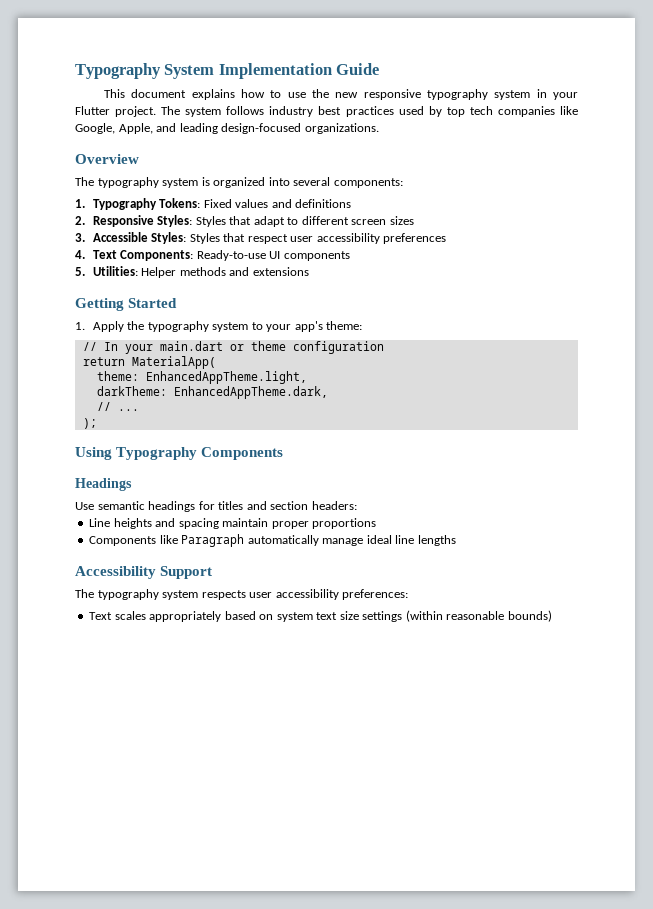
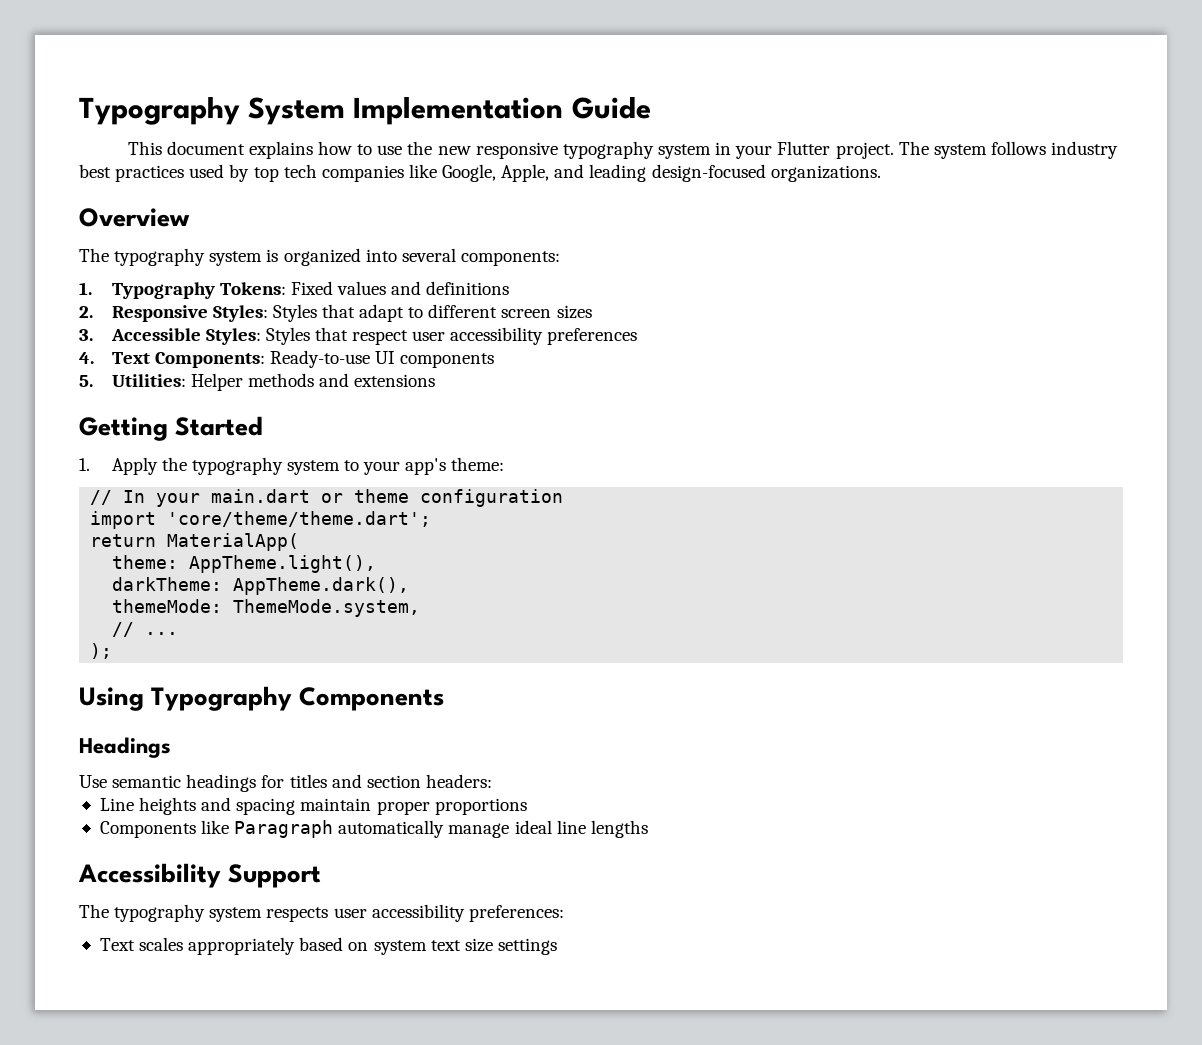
(384, 347) none -> [90,511,432,529] // import 'core/theme/theme.dart';
[145,371,307,384] EnhancedAppTheme.light, -> [189,555,377,573] AppTheme.light(),
[173,386,328,399] EnhancedAppTheme.dark, -> [233,577,410,595] [112,599,421,617] AppTheme.dark(), // themeMode: ThemeMode.system,
[405,610,552,622] (within reasonable bounds) -> (557, 946) none

